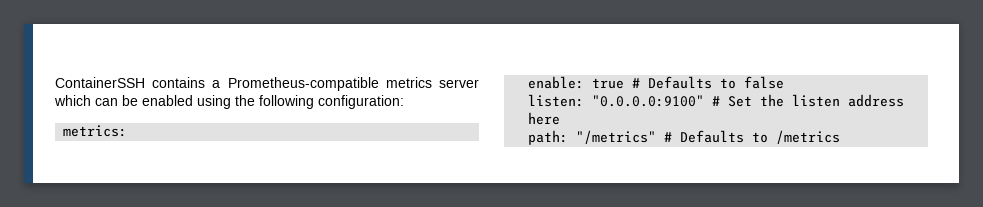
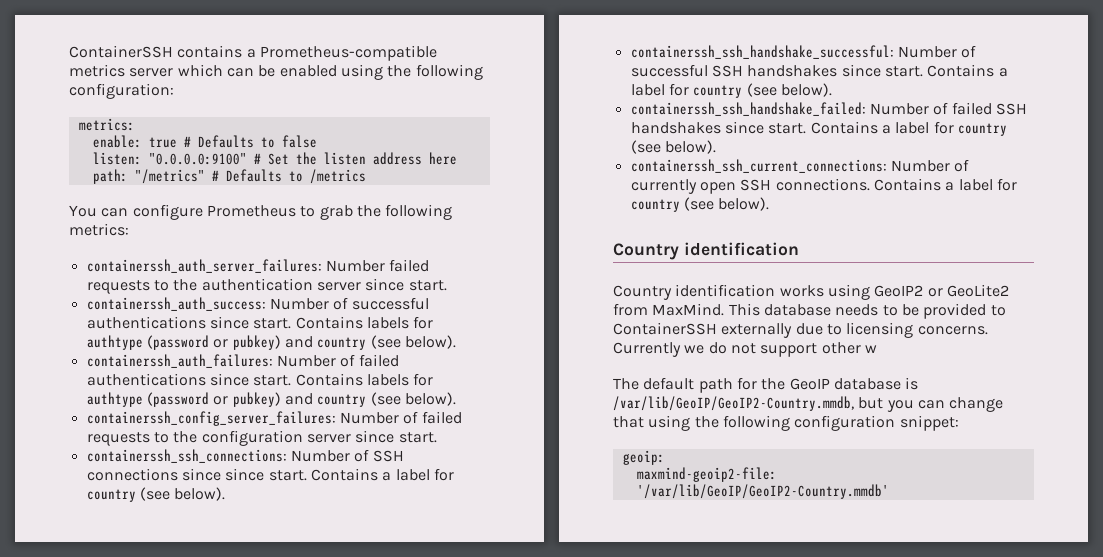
(841, 137) none -> [69,204,453,220] [69,223,129,236] [86,259,430,273] [86,278,447,294] [86,297,429,311] [86,316,434,329] [86,335,456,350] [86,354,399,368] [86,373,434,386] [86,392,456,407] [86,411,462,426] [86,430,437,446] [86,449,404,463] [86,468,454,481] [86,487,226,502] [630,45,977,59] [630,64,1008,77] [630,83,832,98] [630,102,1027,116] [630,121,1007,136] [630,140,716,154] [630,159,970,173] [630,178,1017,194] [630,197,770,212] [613,242,799,260] [613,284,1009,300] [613,303,1006,319] [613,322,988,338] [613,342,877,357] [613,377,919,393] [613,396,1004,412] [613,415,959,431] [622,450,665,465] [636,467,777,482] [636,484,889,499] // You can configure Prometheus to grab the following metrics: // containerssh_auth_server_failures: Number failed requests to the authentication server since start. // containerssh_auth_success: Number of successful authentications since start. Contains labels for authtype (password or pubkey) and country (see below). // containerssh_auth_failures: Number of failed authentications since start. Contains labels for authtype (password or pubkey) and country (see below). // containerssh_config_server_failures: Number of failed requests to the configuration server since start. // containerssh_ssh_connections: Number of SSH connections since since start. Contains a label for country (see below). // containerssh_ssh_handshake_successful: Number of successful SSH handshakes since start. Contains a label for country (see below). // containerssh_ssh_handshake_failed: Number of failed SSH handshakes since start. Contains a label for country (see below). // containerssh_ssh_current_connections: Number of currently open SSH connections. Contains a label for country (see below). // Country identification // Country identification works using GeoIP2 or GeoLite2 from MaxMind. This database needs to be provided to ContainerSSH externally due to licensing concerns. Currently we do not support other w // The default path for the GeoIP database is /var/lib/GeoIP/GeoIP2-Country.mmdb, but you can change that using the following configuration snippet: // geoip: // maxmind-geoip2-file: '/var/lib/GeoIP/GeoIP2-Country.mmdb'

